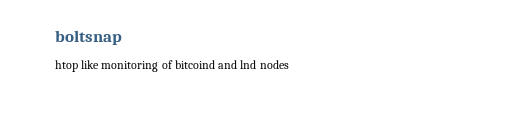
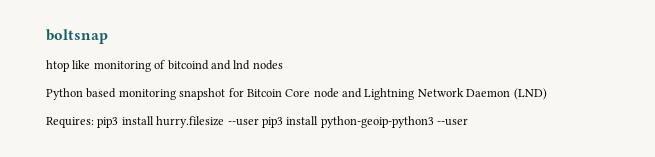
(289, 64) none -> [46,88,547,100] [46,116,468,128] // Python based monitoring snapshot for Bitcoin Core node and Lightning Network Daemon (LND) // Requires: pip3 install hurry.filesize --user pip3 install python-geoip-python3 --user

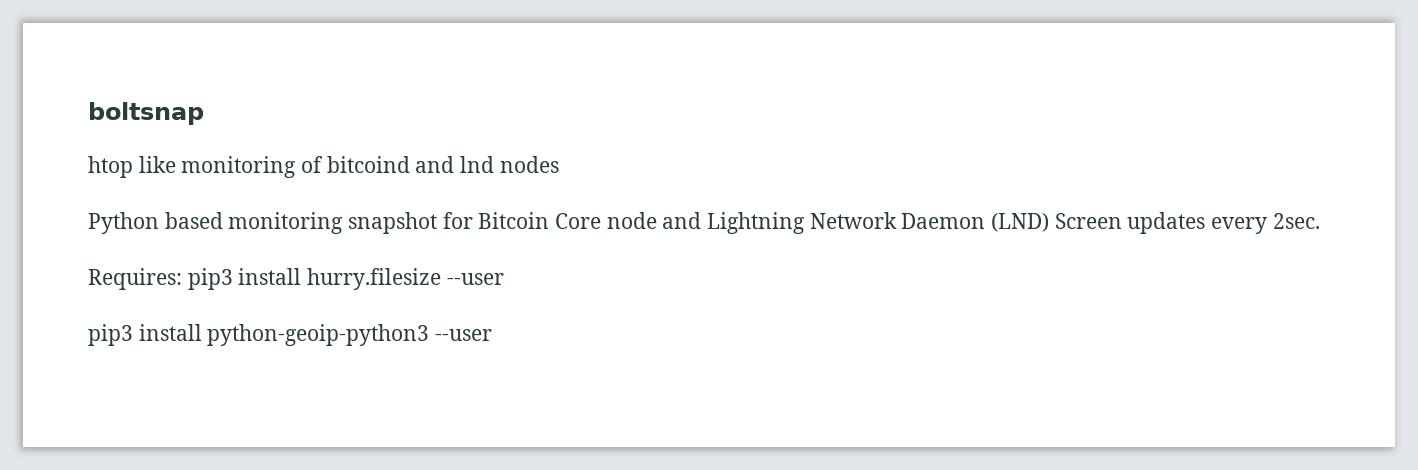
(547, 94) none -> [1054,212,1320,234] Screen updates every 2sec.
(259, 122) none -> (504, 279) //

